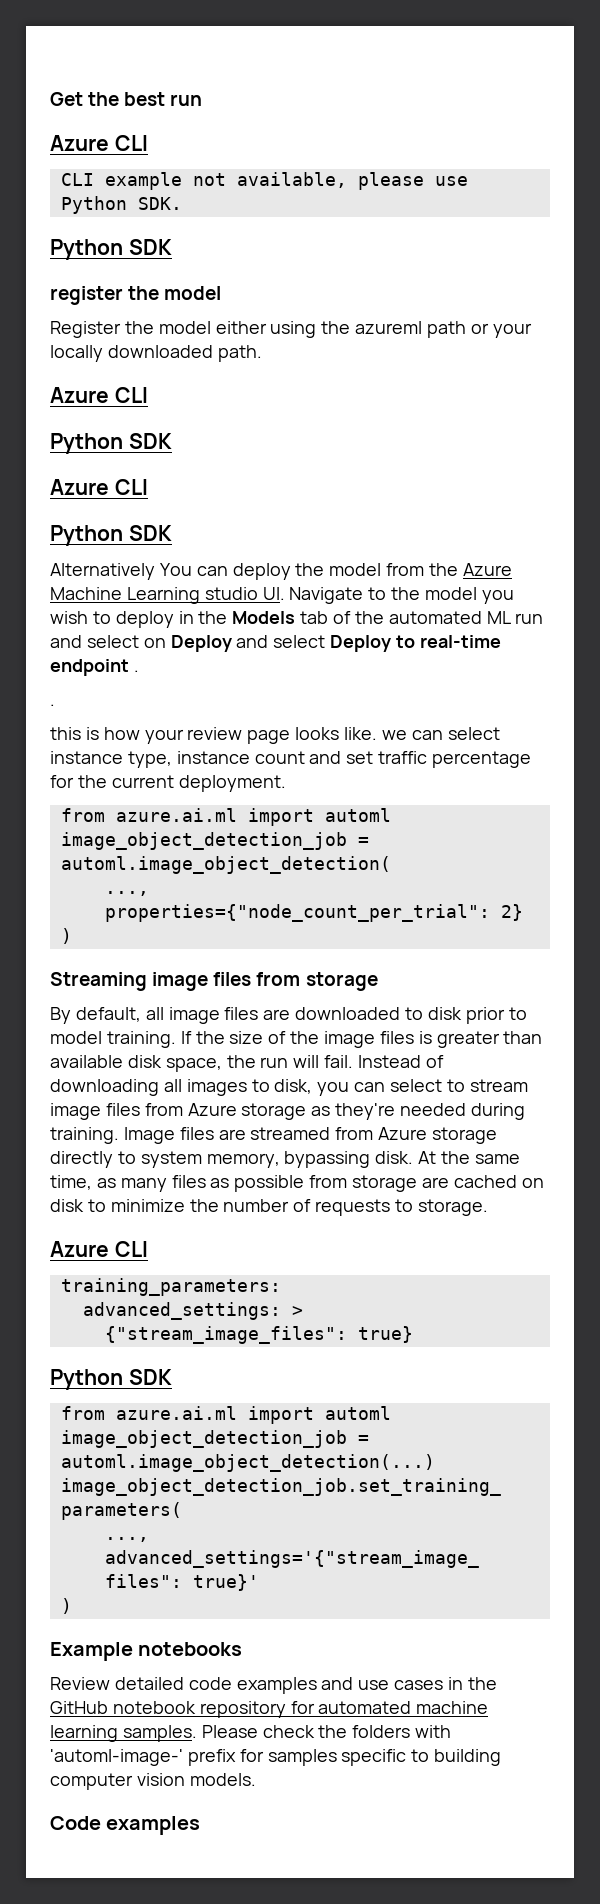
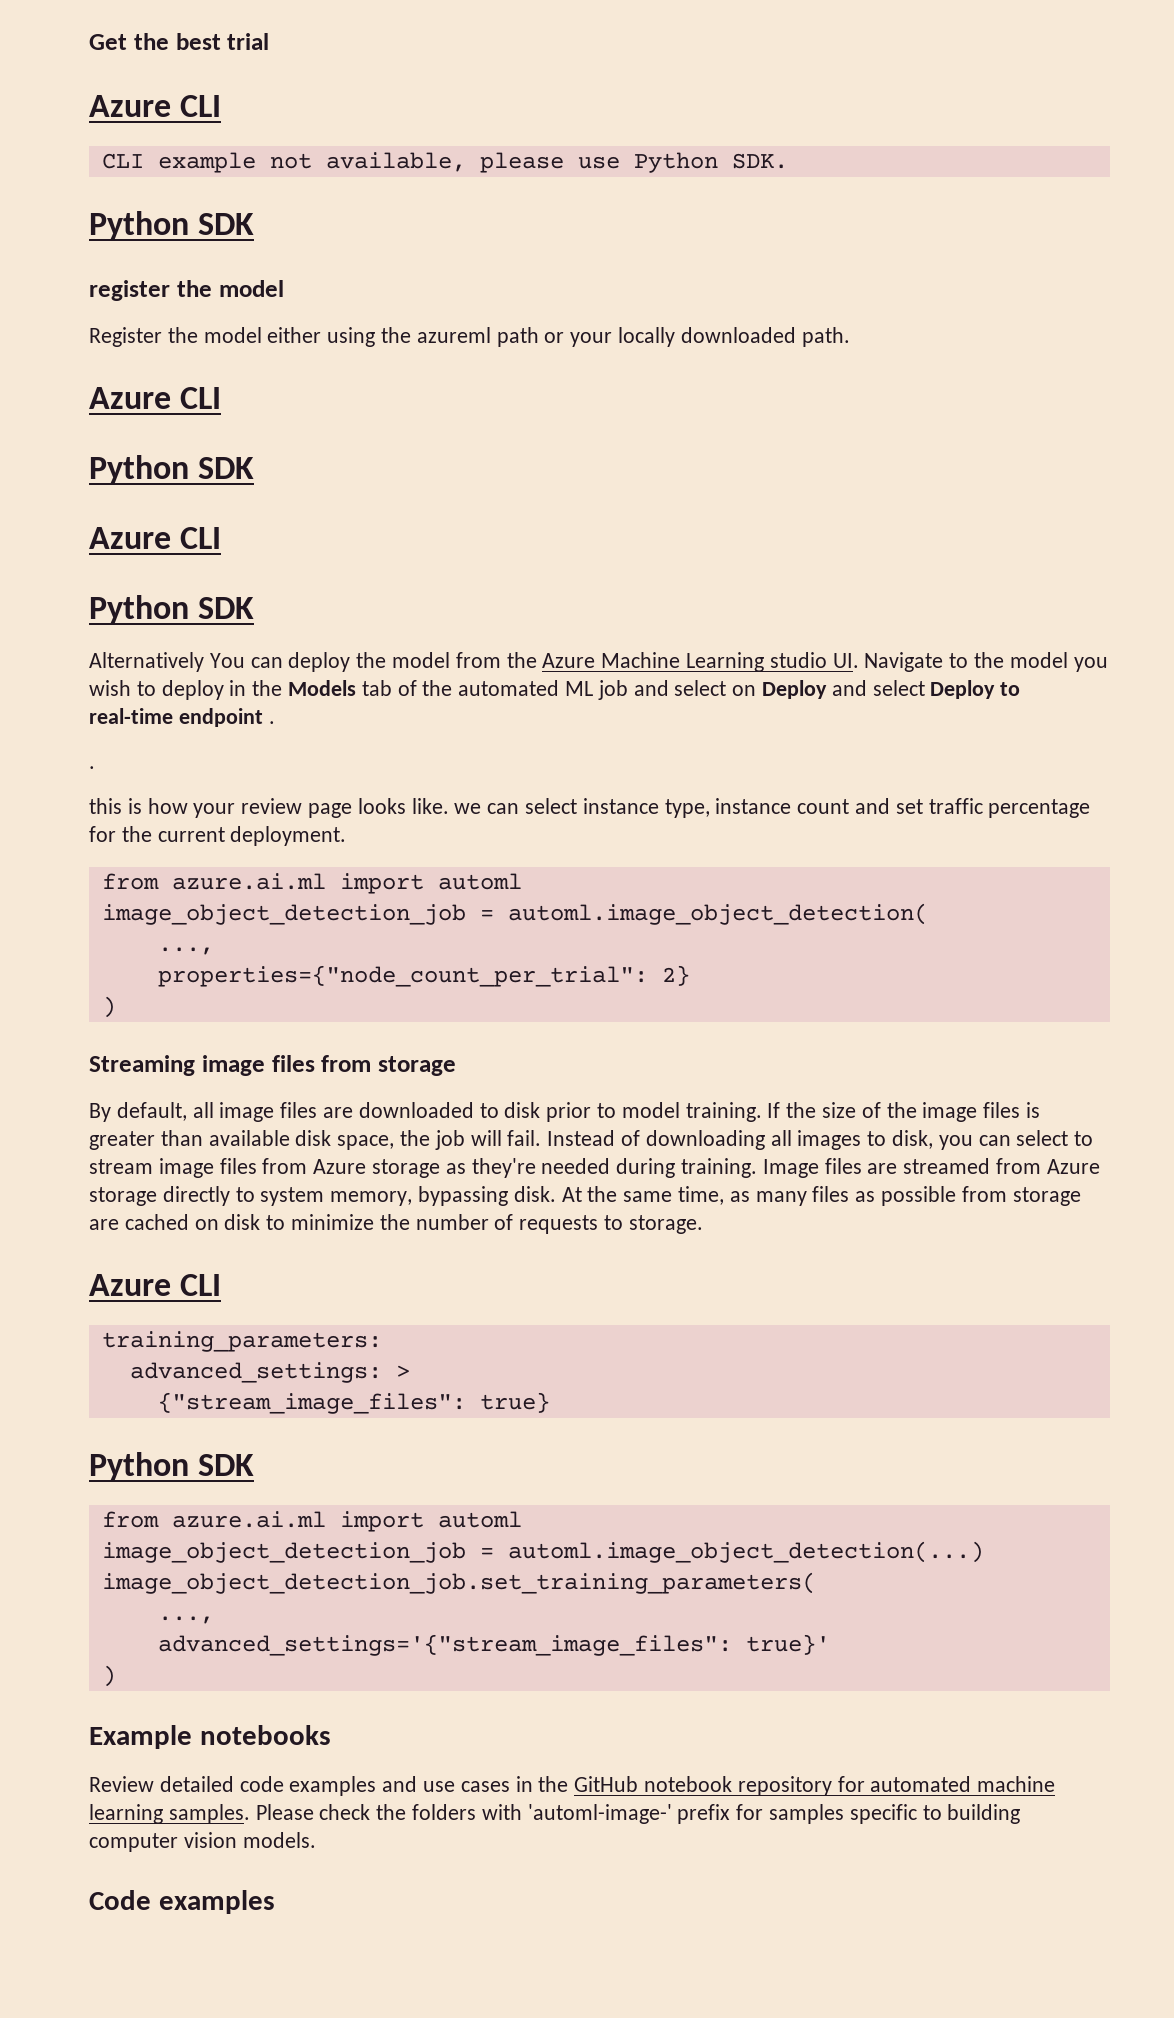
[170,94,203,106] run -> [227,33,270,50] trial
[515,613,544,624] run -> [597,680,628,700] job
[260,1057,289,1068] run -> [434,1130,465,1150] job

